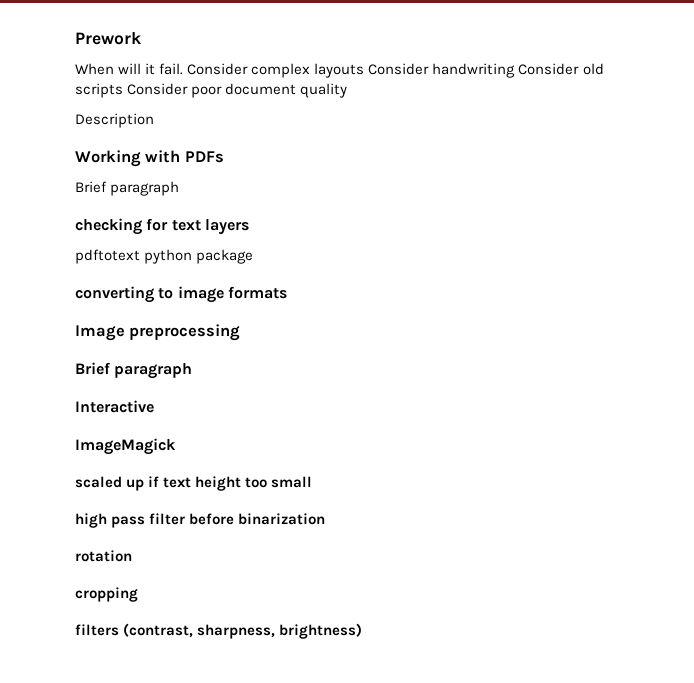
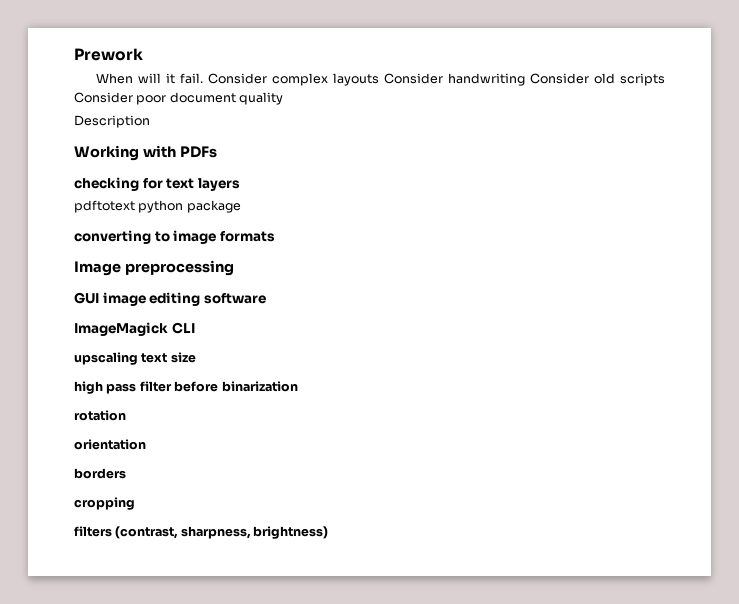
[75,181,180,196] // Brief paragraph -> (217, 152) none
[75,362,193,379] [75,400,154,413] [75,438,176,455] [75,476,313,491] Brief paragraph // Interactive // ImageMagick // scaled up if text height too small -> [74,292,266,306] [74,322,195,336] [74,352,196,365] GUI image editing software // ImageMagick CLI // upscaling text size
(132, 556) none -> [74,439,146,450] [74,468,126,479] // orientation // borders

